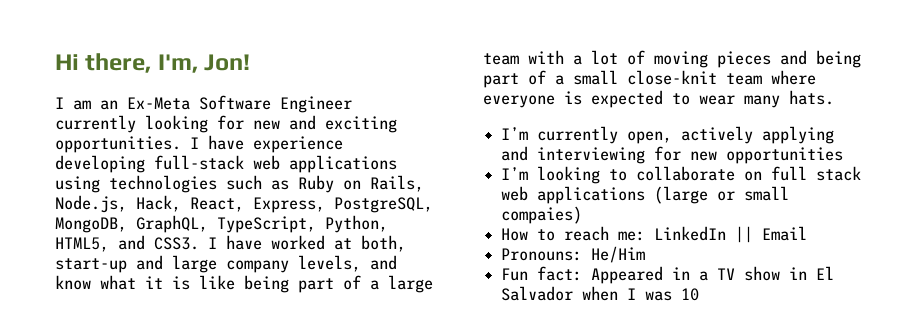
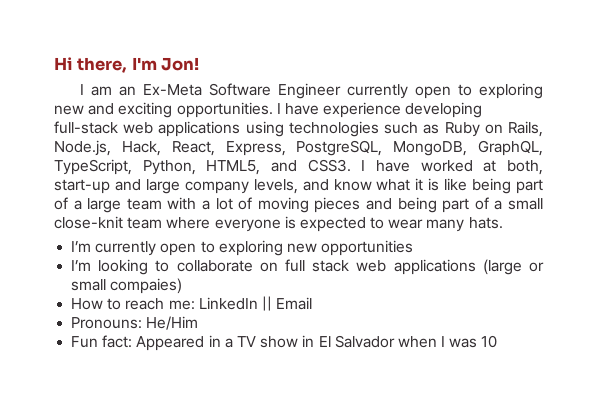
[157,54,198,73] I'm, -> [131,57,157,70] I'm
[145,115,244,133] looking for -> [415,83,543,99] open to exploring
[627,126,835,144] [501,146,682,164] open, actively applying and interviewing for -> [160,240,283,256] open to exploring

